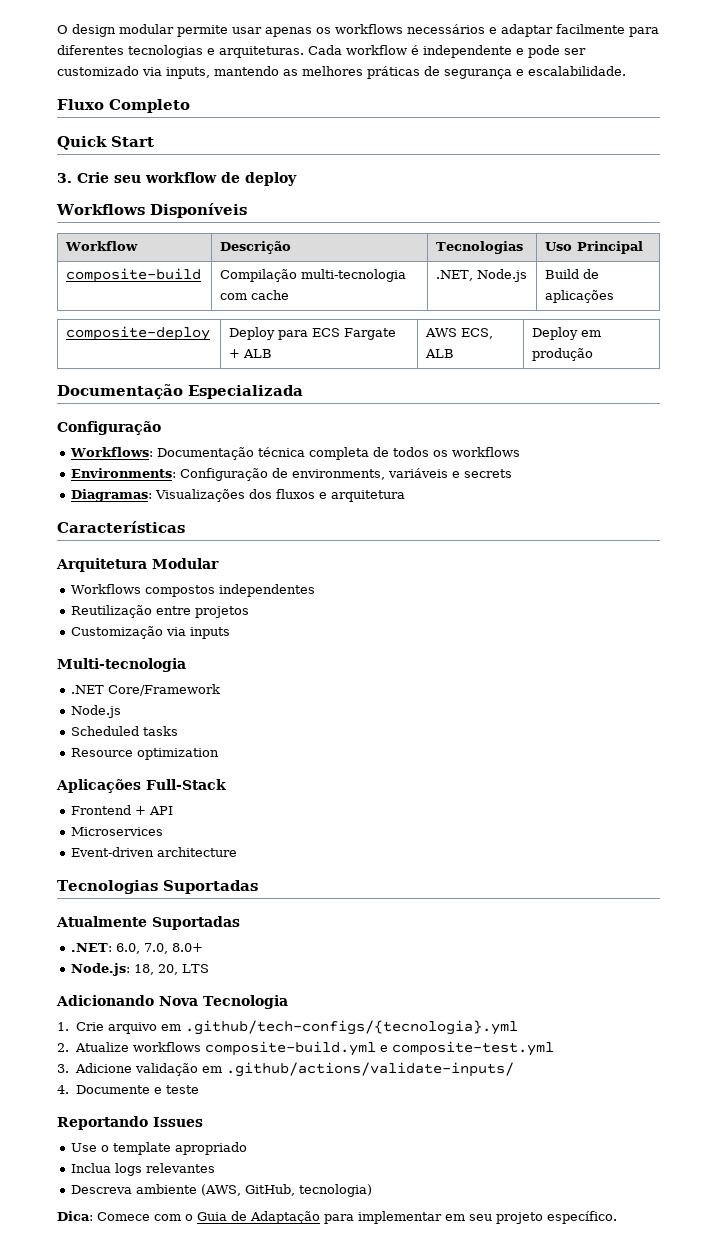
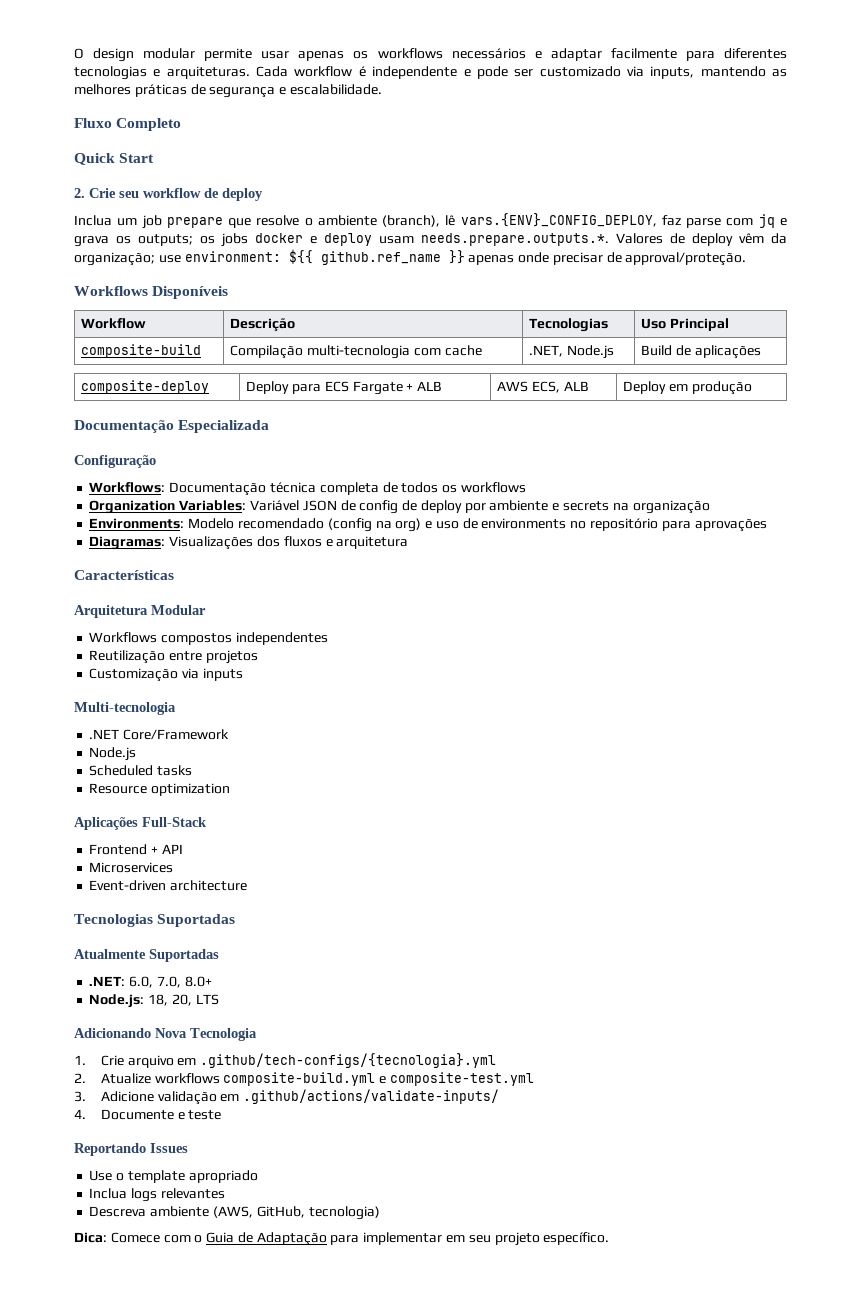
[57,173,72,183] 3. -> [74,188,85,198] 2.
(297, 179) none -> [74,213,787,229] [74,233,787,247] [74,249,747,266] // Inclua um job prepare que resolve o ambiente (branch), lê vars.{ENV}_CONFIG_DEPLOY, faz parse com jq e grava os outputs; os jobs docker e deploy usam needs.prepare.outputs.*. Valores de deploy vêm da organização; use environment: ${{ github.ref_name }} apenas onde precisar de approval/proteção.
[70,468,512,481] Environments: Configuração de environments, variáveis e secrets -> [89,500,710,514] [89,518,767,532] Organization Variables: Variável JSON de config de deploy por ambiente e secrets na organização // Environments: Modelo recomendado (config na org) e uso de environments no repositório para aprovações

